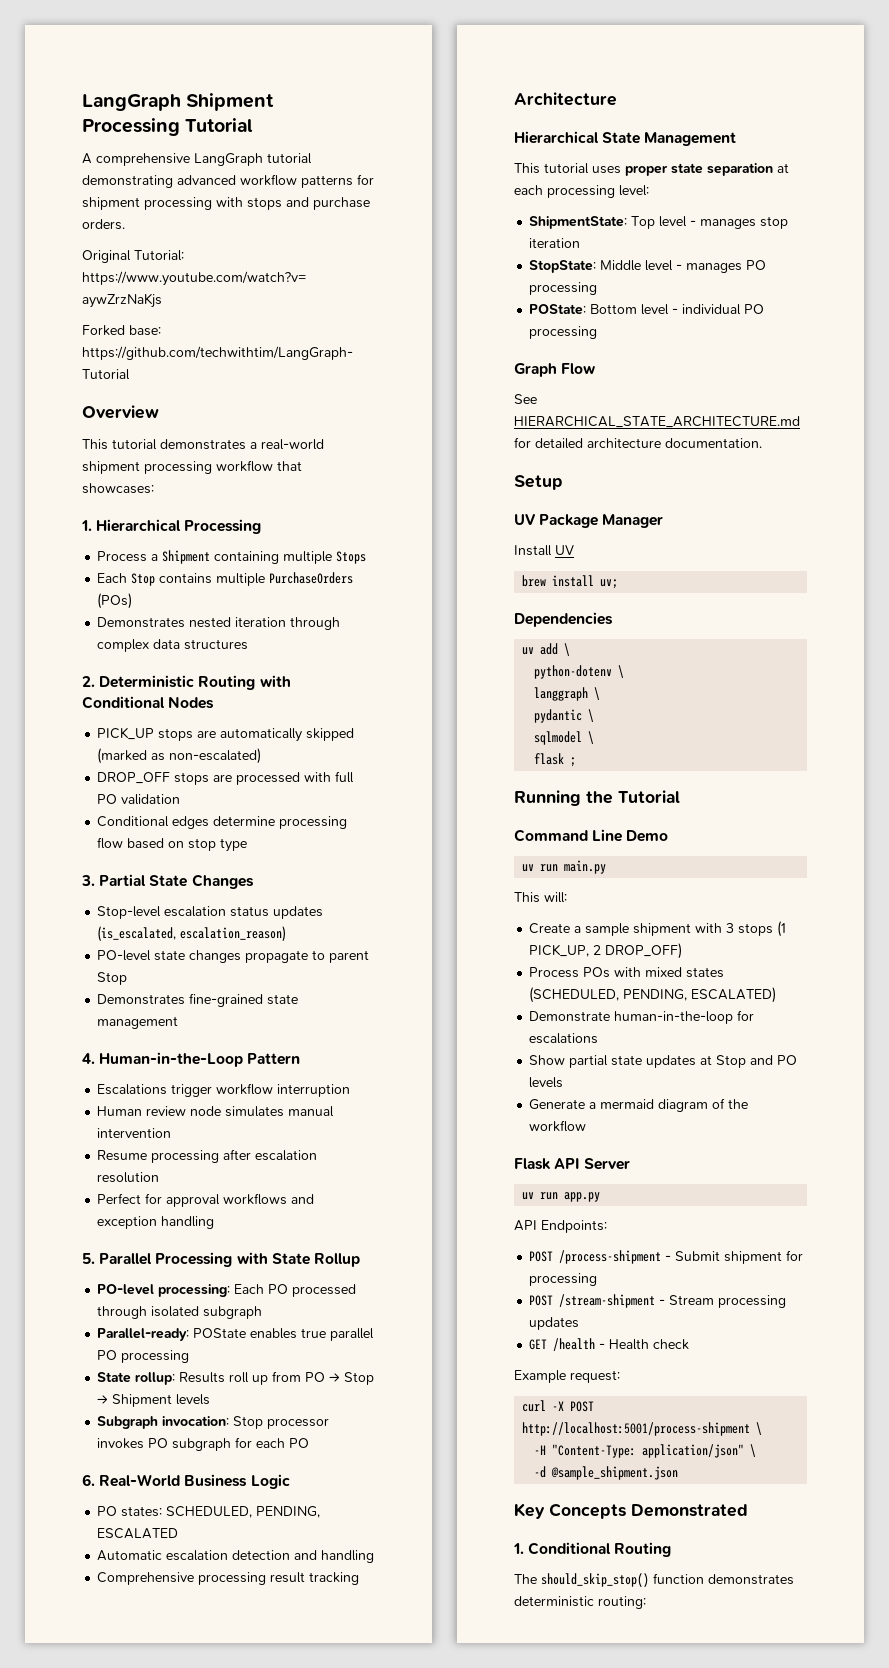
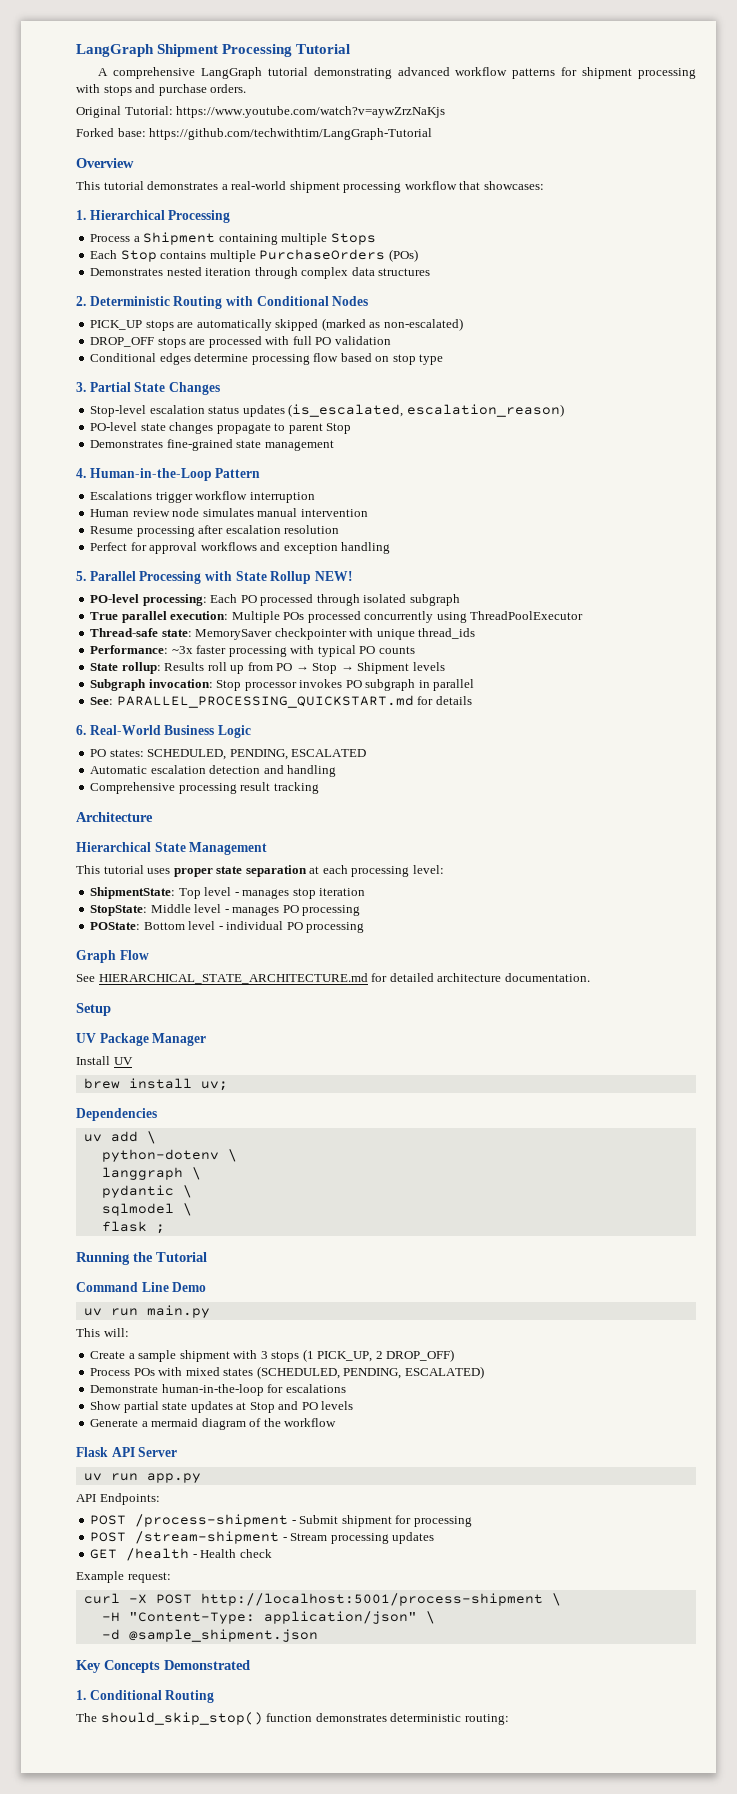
(360, 1260) none -> [314,571,353,581] NEW!
[97,1328,375,1341] [97,1350,190,1363] Parallel-ready: POState enables true parallel PO processing -> [90,611,584,623] [90,628,476,640] [90,645,415,657] True parallel execution: Multiple POs processed concurrently using ThreadPoolExecutor // Thread-safe state: MemorySaver checkpointer with unique thread_ids // Performance: ~3x faster processing with typical PO counts
[235,1437,310,1448] for each PO -> [418,679,475,691] [90,695,472,708] in parallel // See: PARALLEL_PROCESSING_QUICKSTART.md for details

